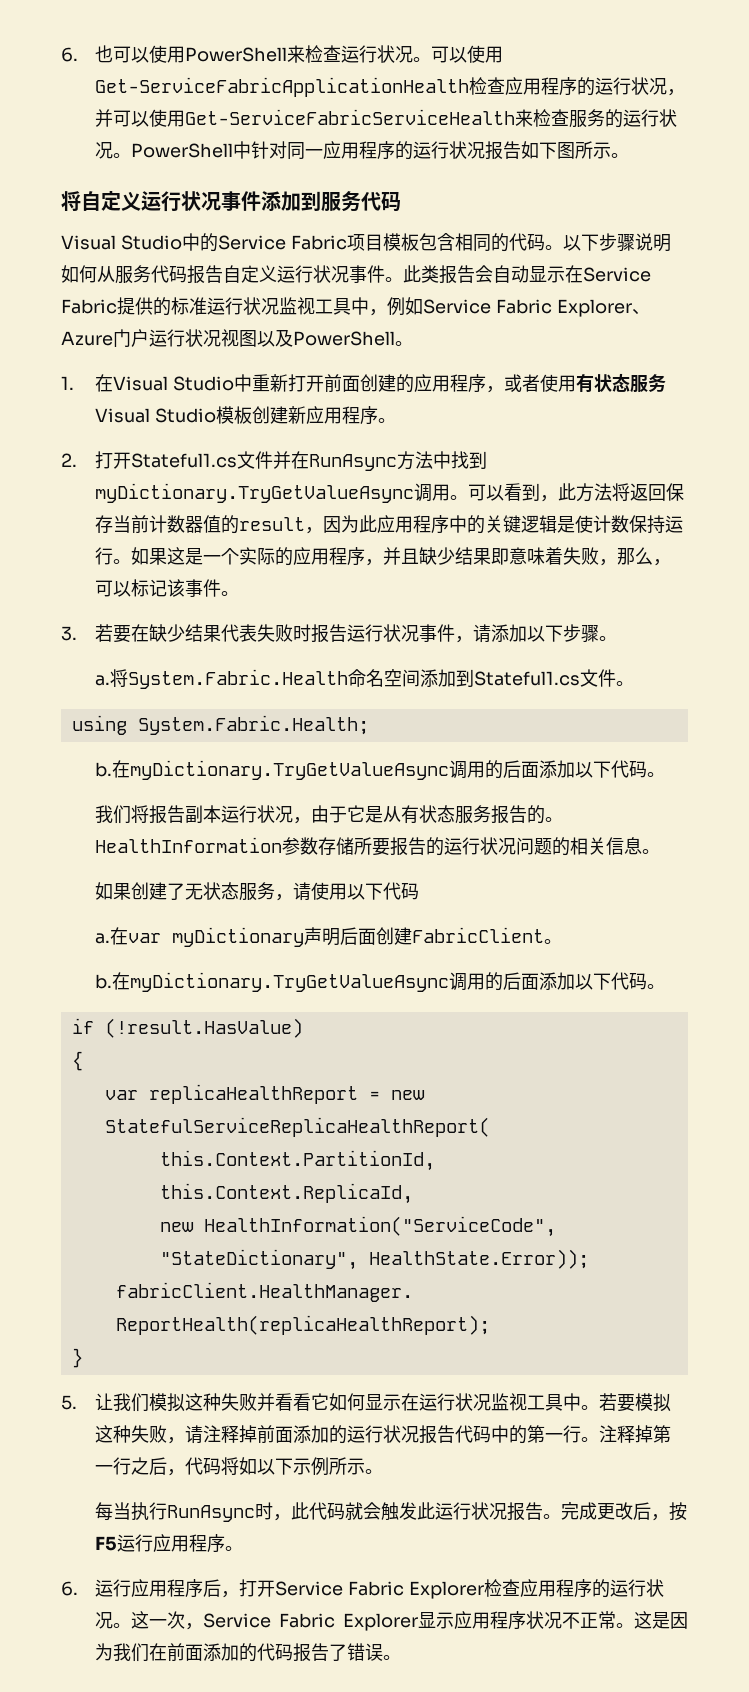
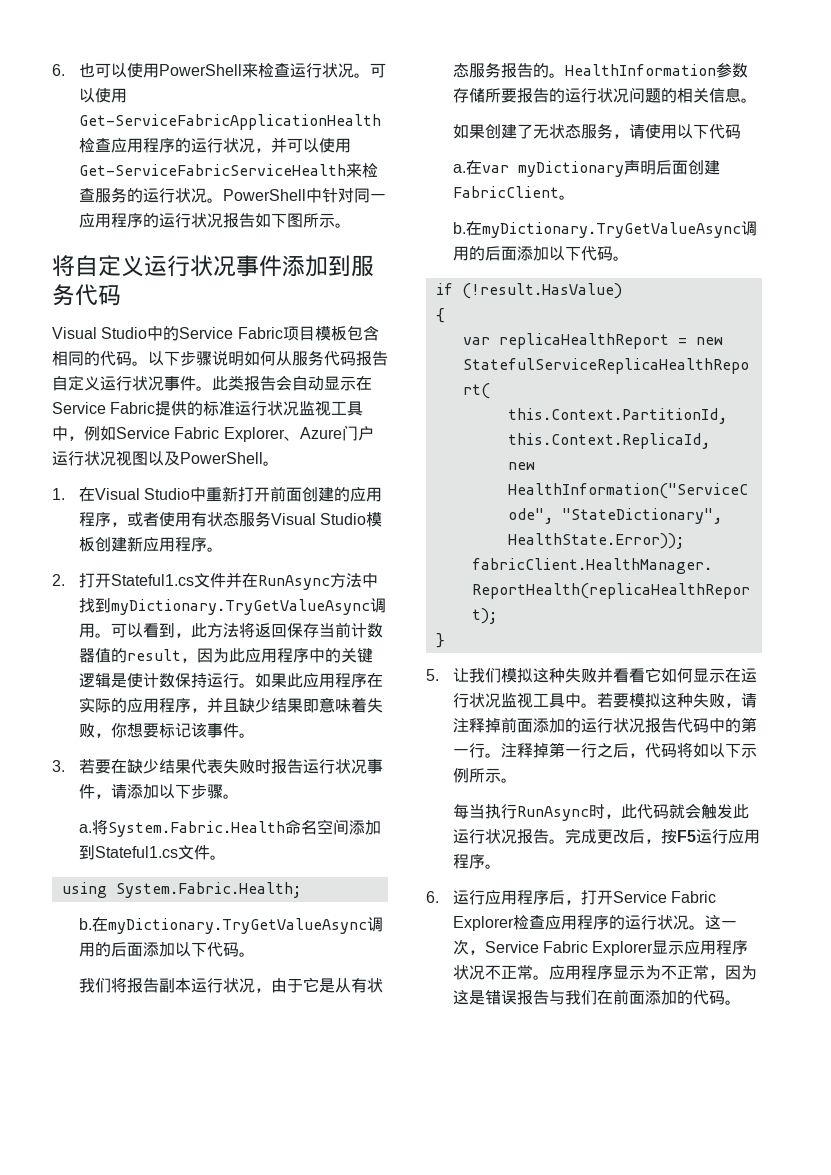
[167,547,240,565] 这是一个 -> [286,673,383,688] 此应用程序在
[617,547,672,566] [95,580,132,597] 那么，可以 -> [110,723,159,738] 你想要
[634,1611,688,1629] [95,1643,114,1661] 这是因为 -> [548,965,757,980] [452,990,565,1005] 应用程序显示为不正常，因为这是错误报告与
[293,1643,384,1662] 报告了错误 -> (725, 997) none

